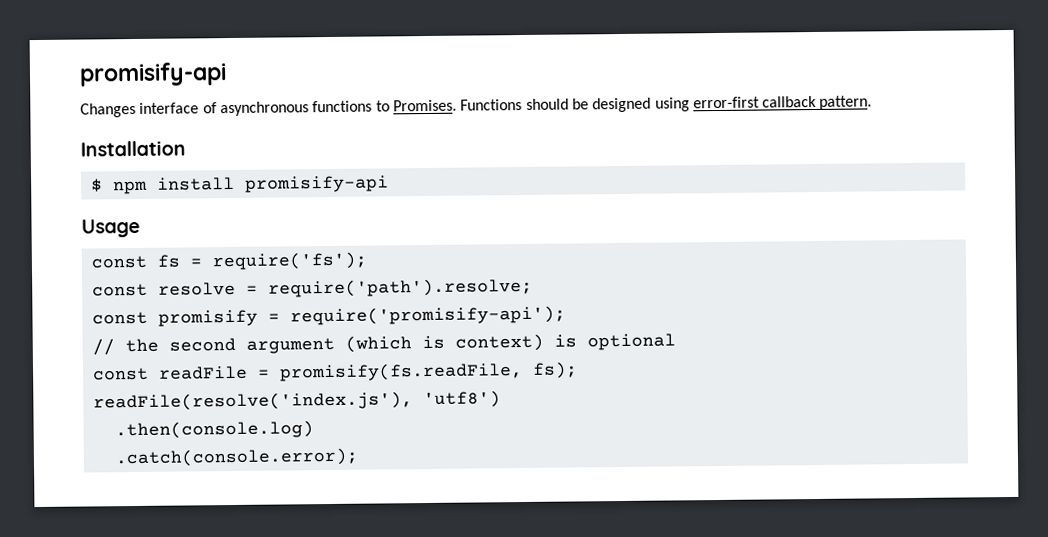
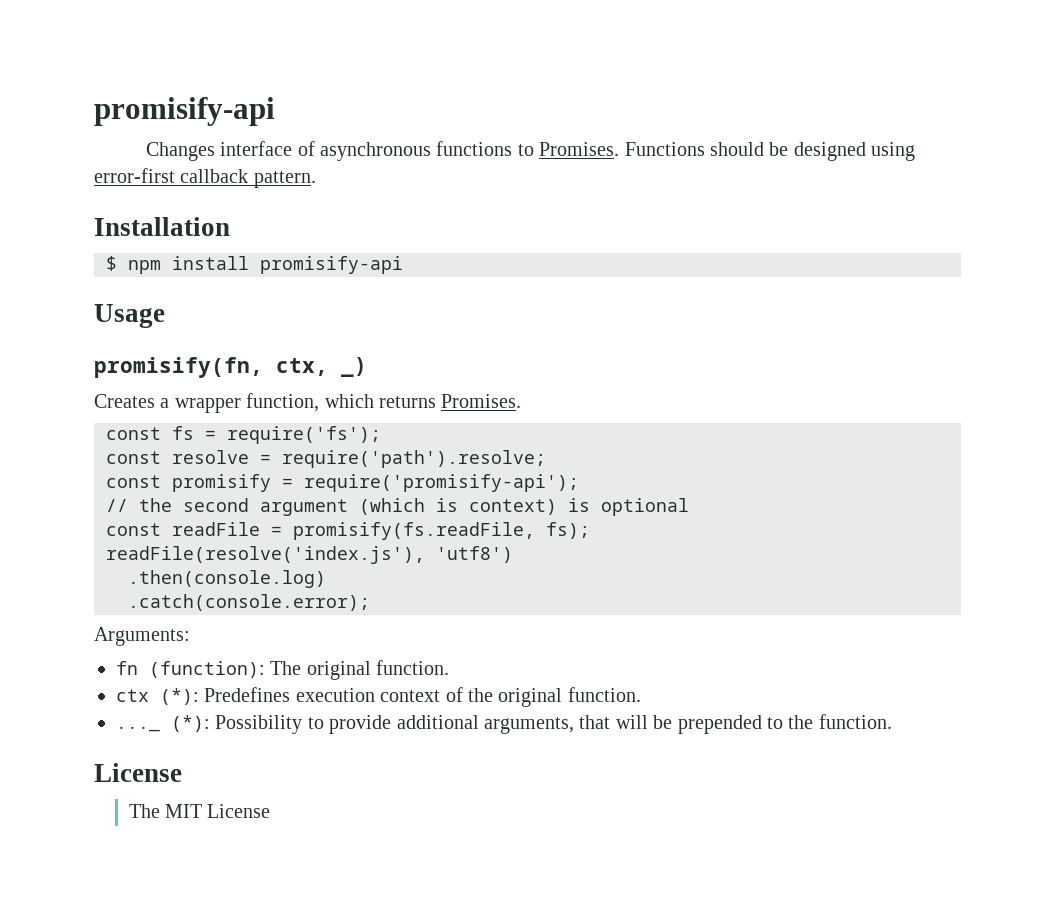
(140, 228) none -> [94,357,367,378] [94,393,522,413] // promisify(fn, ctx, _) // Creates a wrapper function, which returns Promises.
(359, 457) none -> [94,627,190,646] [116,660,450,680] [116,687,641,707] [116,714,892,734] [94,763,182,782] [128,804,271,818] // Arguments: // fn (function): The original function. // ctx (*): Predefines execution context of the original function. // ..._ (*): Possibility to provide additional arguments, that will be prepended to the function. // License // The MIT License

